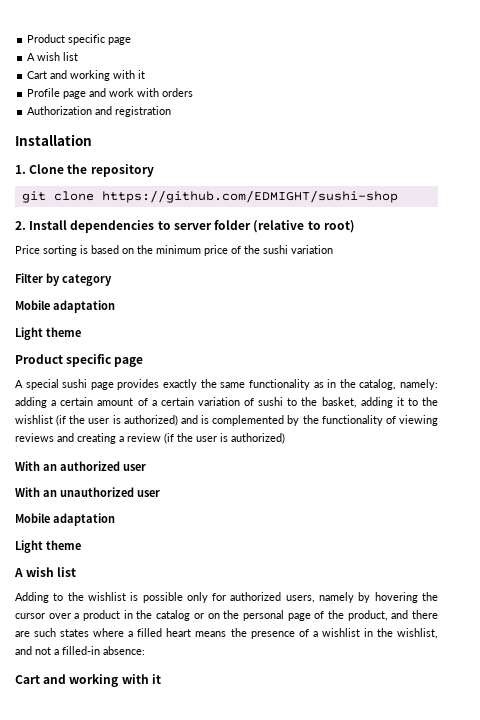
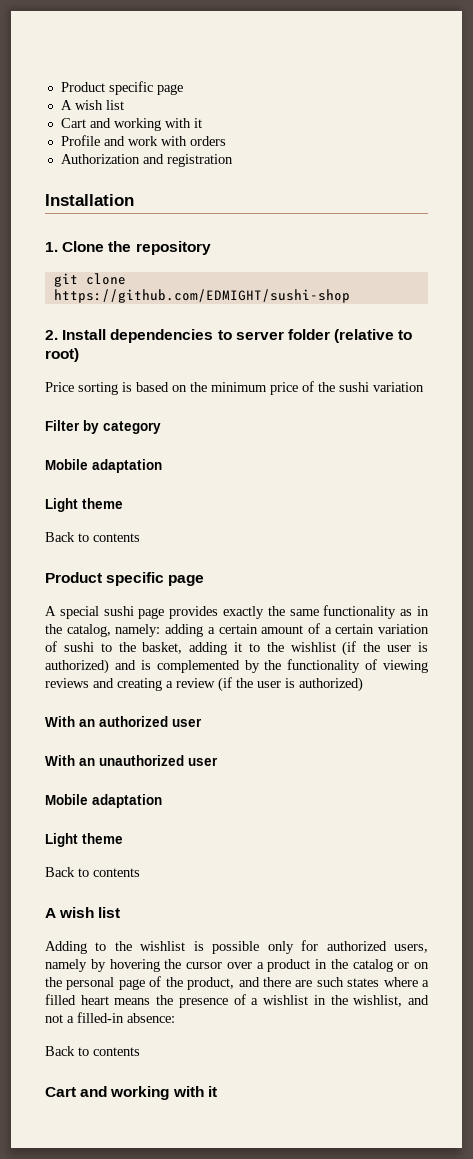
[63,91,87,99] page -> (100, 140) none
(81, 332) none -> [45,532,140,542] // Back to contents
(81, 545) none -> [45,867,140,877] // Back to contents
(145, 650) none -> [45,1046,140,1056] // Back to contents

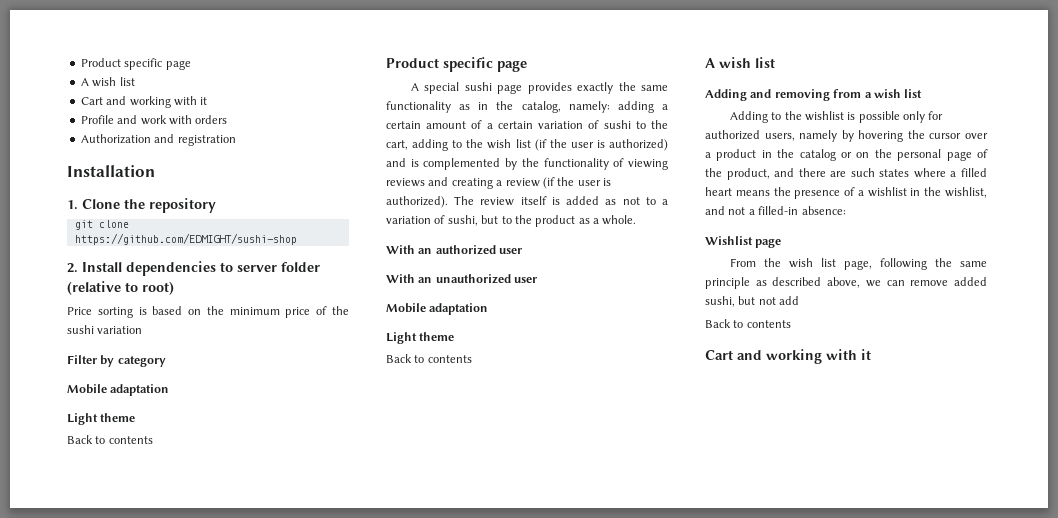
[142,642,336,655] basket, adding it to the wishlist -> [386,139,531,151] cart, adding to the wish list
[299,677,363,692] authorized) -> [386,196,668,208] [386,215,637,227] authorized). The review itself is added as not to a variation of sushi, but to the product as a whole.
(121, 912) none -> [705,89,923,101] // Adding and removing from a wish list
(175, 1018) none -> [705,236,782,248] [729,258,987,270] [705,277,987,289] [705,296,800,307] // Wishlist page // From the wish list page, following the same principle as described above, we can remove added sushi, but not add

